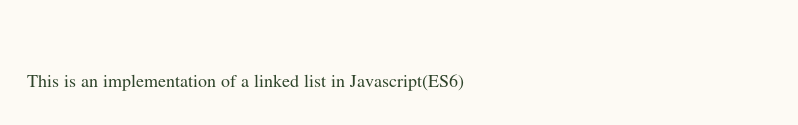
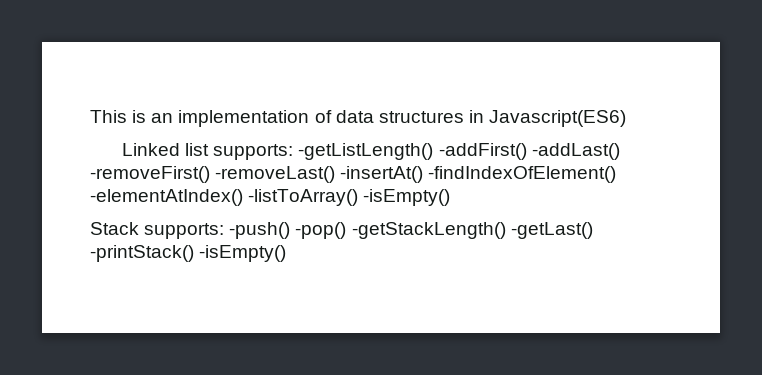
[241,74,327,87] a linked list -> [335,110,464,123] data structures
(464, 82) none -> [122,143,620,160] [90,166,617,183] [90,189,451,206] [90,222,593,239] [90,245,287,262] // Linked list supports: -getListLength() -addFirst() -addLast() -removeFirst() -removeLast() -insertAt() -findIndexOfElement() -elementAtIndex() -listToArray() -isEmpty() // Stack supports: -push() -pop() -getStackLength() -getLast() -printStack() -isEmpty()

